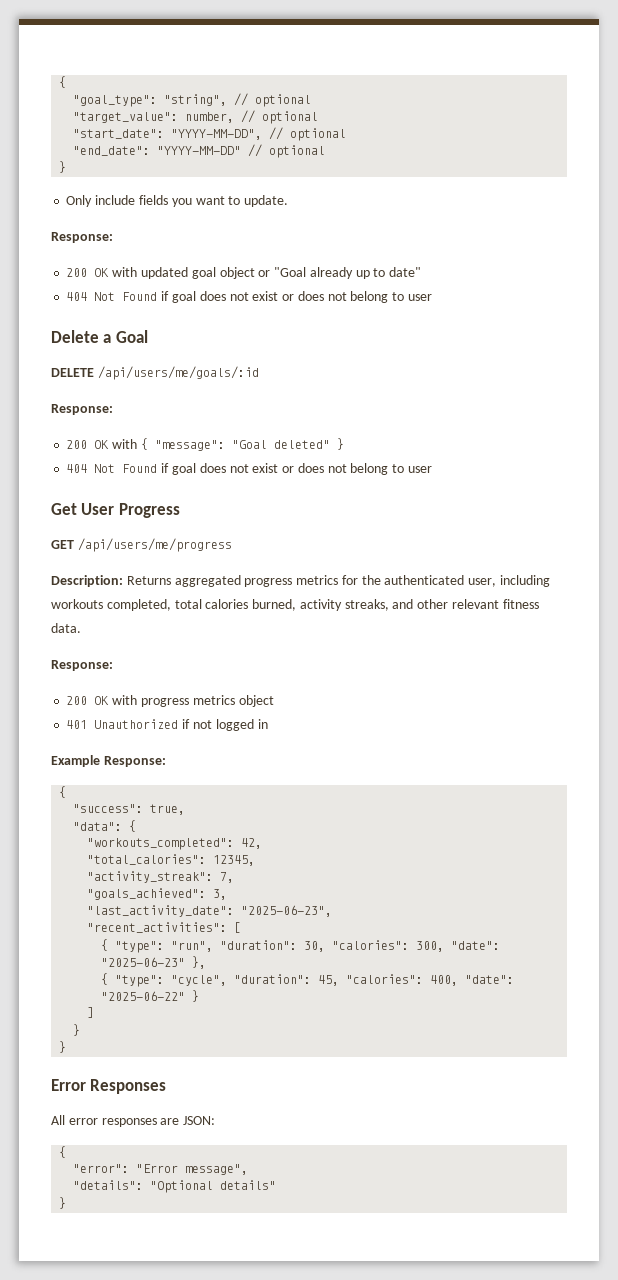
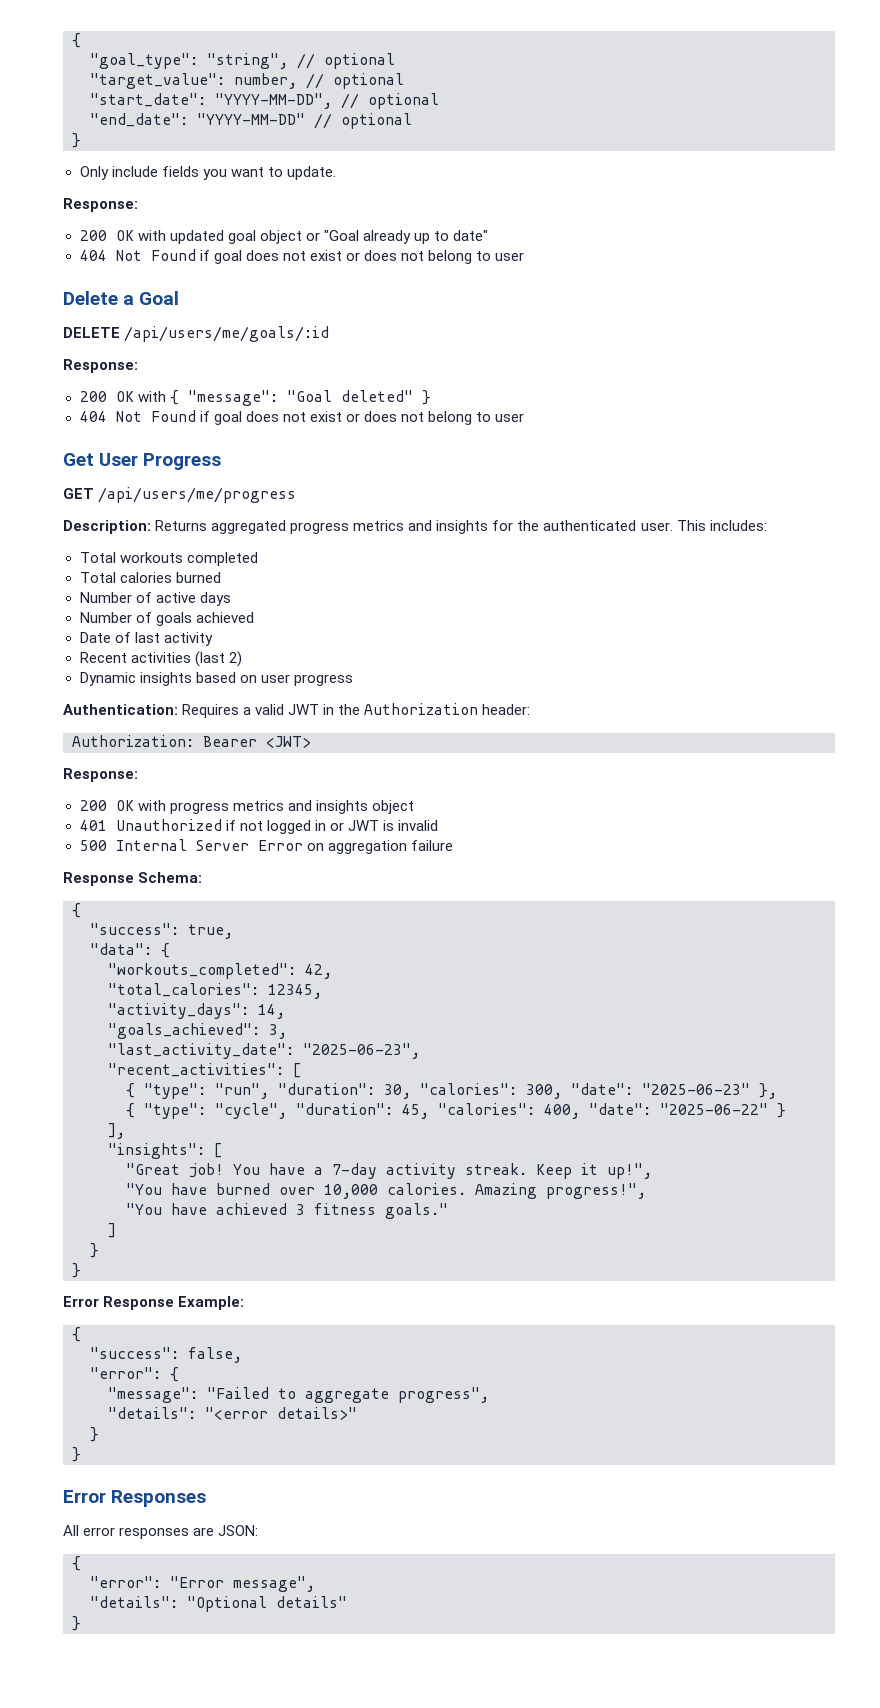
(339, 580) none -> [408,520,489,534] and insights
[468,575,551,587] [51,599,539,611] [51,623,81,633] user, including workouts completed, total calories burned, activity streaks, and other relevant fitness data. -> [640,520,767,531] [79,552,258,566] [79,572,221,583] [79,592,231,606] [79,612,254,626] [79,632,213,646] [79,651,242,667] [79,672,353,686] [63,703,531,718] [72,735,311,748] user. This includes: // Total workouts completed // Total calories burned // Number of active days // Number of goals achieved // Date of last activity // Recent activities (last 2) // Dynamic insights based on user progress // Authentication: Requires a valid JWT in the Authorization header: // Authorization: Bearer <JWT>
(235, 700) none -> [287,800,368,814] and insights
[51,755,166,767] // Example Response: -> [329,820,438,831] [79,839,453,854] [63,872,203,886] or JWT is invalid // 500 Internal Server Error on aggregation failure // Response Schema:
[87,871,235,883] "activity_streak": 7, -> [108,1003,285,1019] "activity_days": 14,
[87,1007,95,1018] ] -> [108,1123,125,1139] [108,1143,222,1159] [126,1163,652,1179] [126,1183,646,1199] [126,1203,448,1219] [108,1223,116,1238] [90,1243,99,1258] [72,1263,81,1278] [63,1296,245,1310] [72,1327,81,1342] [90,1347,242,1363] [90,1367,179,1382] [108,1387,489,1403] [108,1407,357,1420] ], // "insights": [ // "Great job! You have a 7-day activity streak. Keep it up!", // "You have burned over 10,000 calories. Amazing progress!", // "You have achieved 3 fitness goals." // ] // } // } // Error Response Example: // { // "success": false, // "error": { // "message": "Failed to aggregate progress", // "details": "<error details>"

